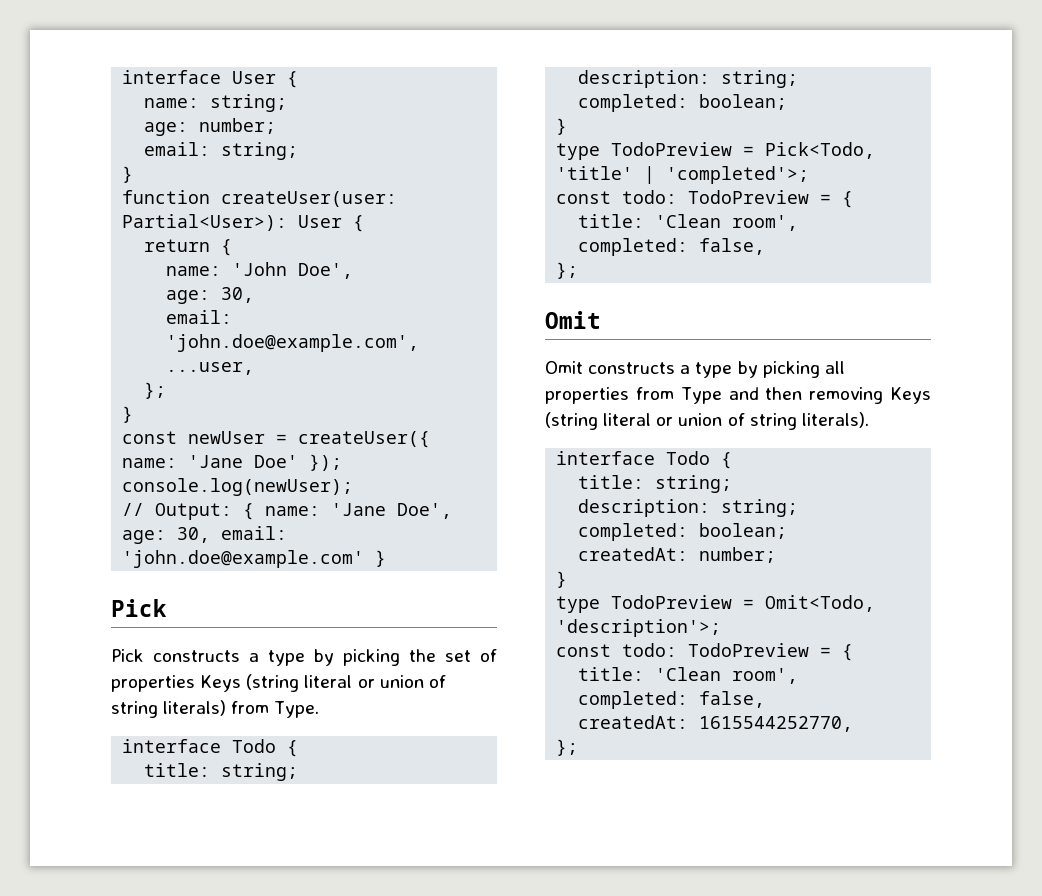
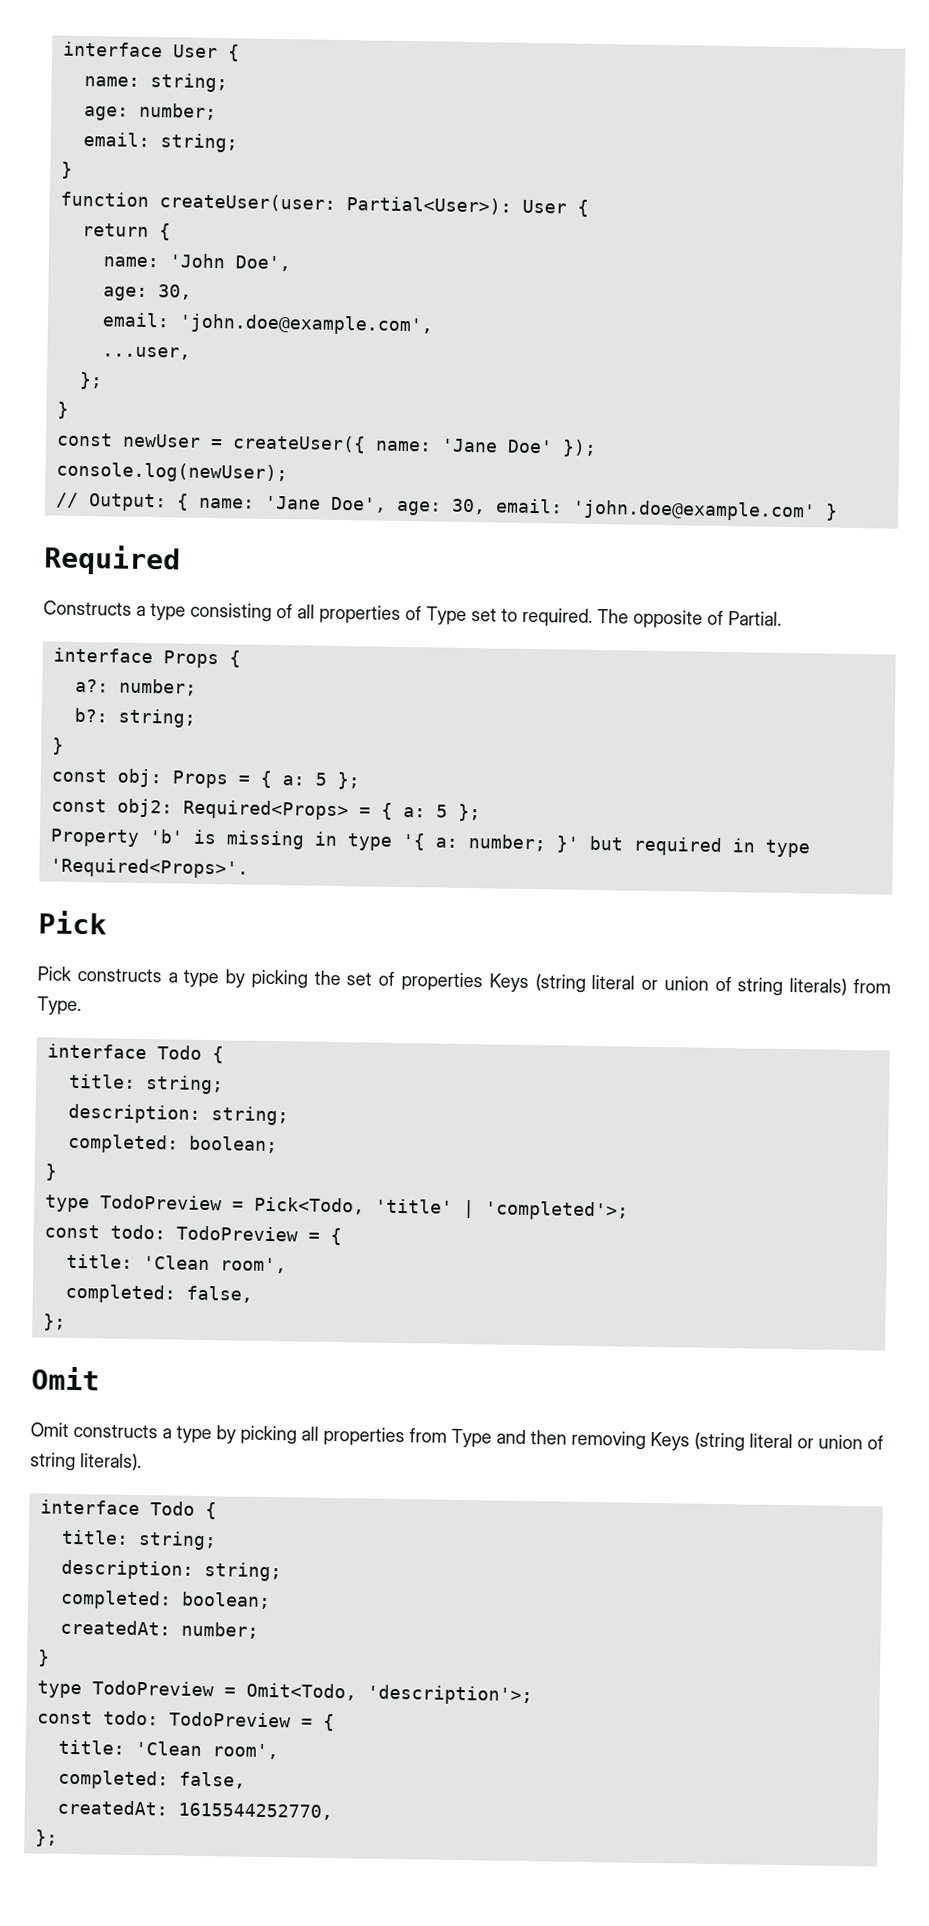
(387, 558) none -> [44,544,181,576] [43,600,782,629] [52,647,241,669] [74,678,197,696] [73,707,196,728] [51,737,64,755] [50,768,360,790] [50,798,481,822] [49,828,810,858] [49,857,249,879] // Required // Constructs a type consisting of all properties of Type set to required. The opposite of Partial. // interface Props { // a?: number; // b?: string; // } // const obj: Props = { a: 5 }; // const obj2: Required<Props> = { a: 5 }; // Property 'b' is missing in type '{ a: number; }' but required in type 'Required<Props>'.

